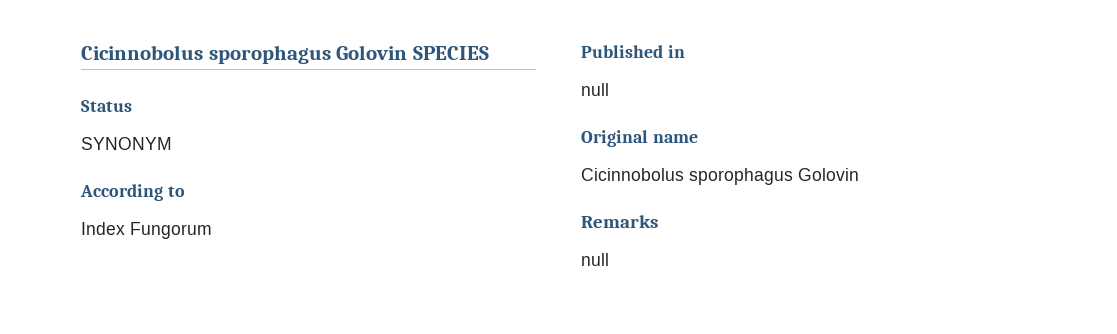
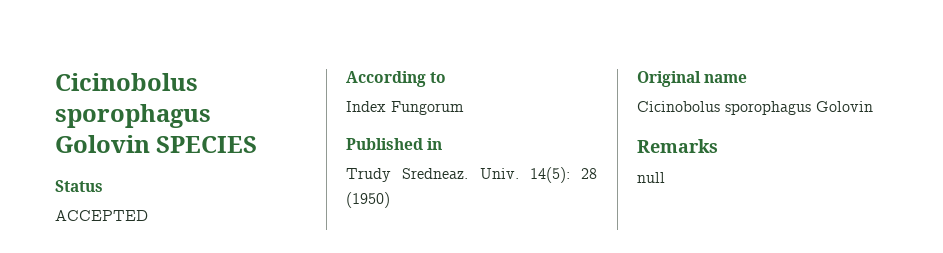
[81,45,203,60] Cicinnobolus -> [55,73,198,91] Cicinobolus
[81,137,172,150] SYNONYM -> [55,210,148,221] ACCEPTED
[581,83,609,96] null -> [346,167,597,183] [346,192,390,208] Trudy Sredneaz. Univ. 14(5): 28 (1950)
[581,168,684,181] Cicinnobolus -> [637,101,720,112] Cicinobolus

